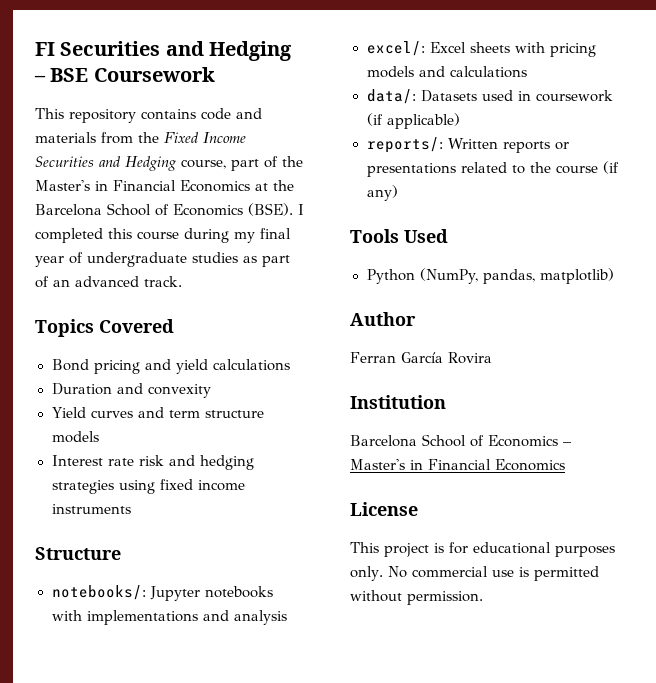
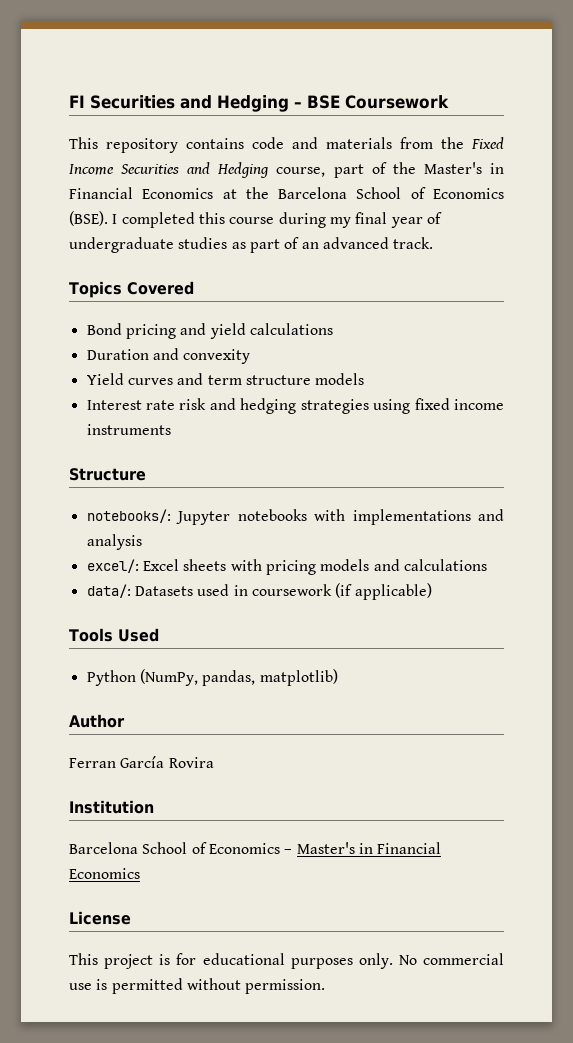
[366,137,570,153] [366,161,619,177] [366,185,398,201] // reports/: Written reports or presentations related to the course (if any) -> (432, 591) none

